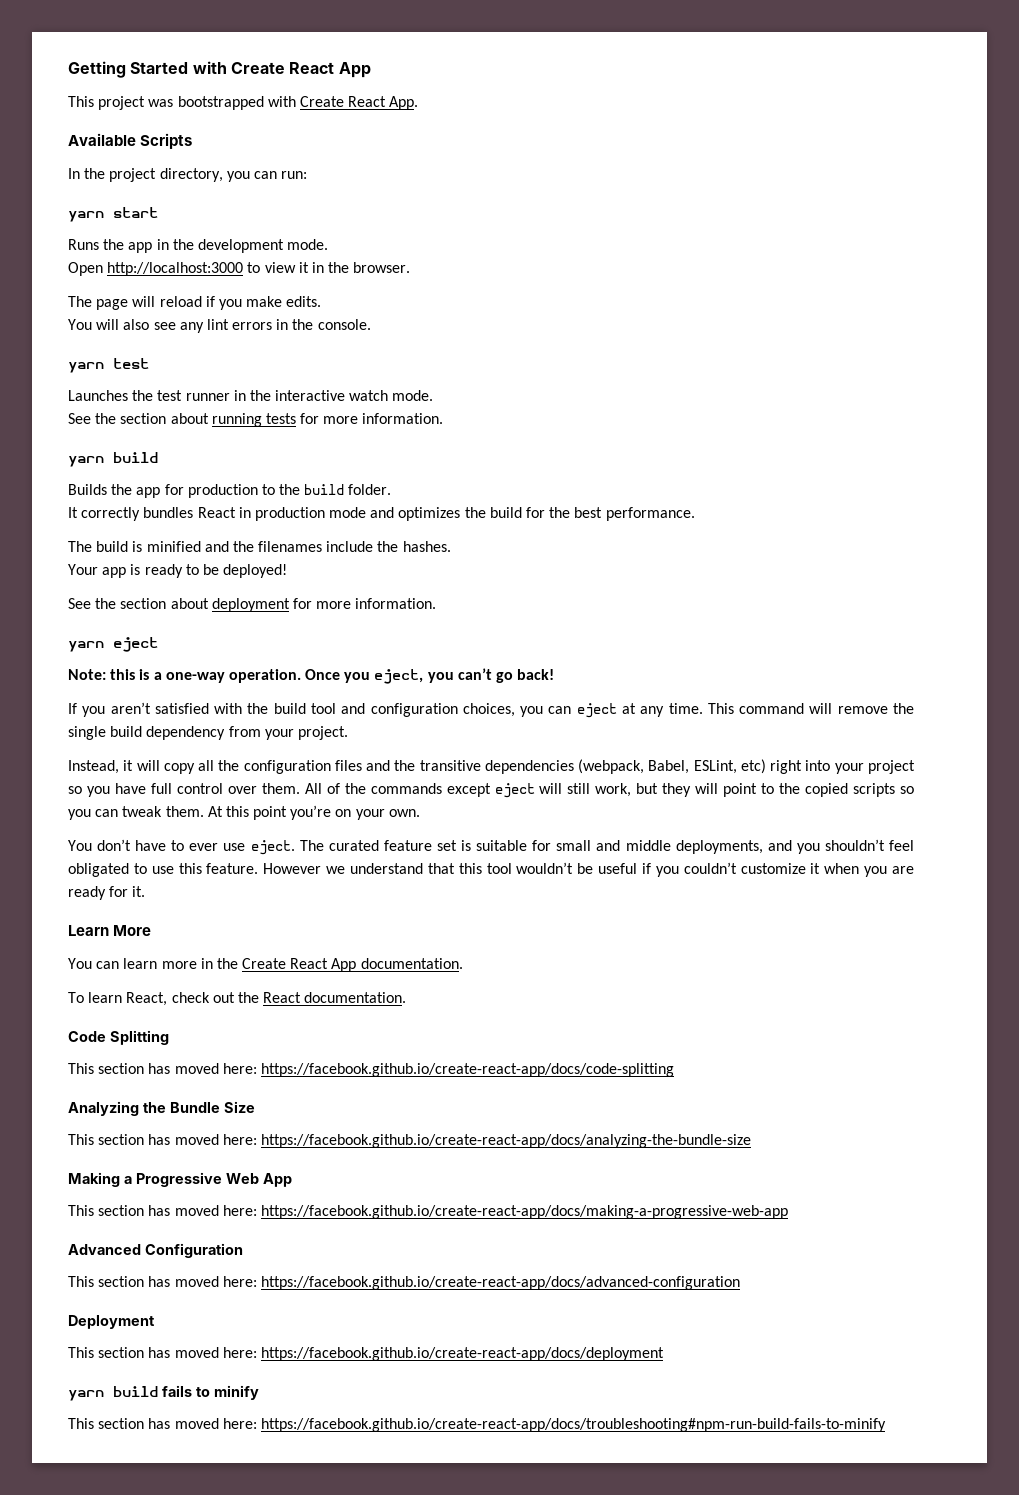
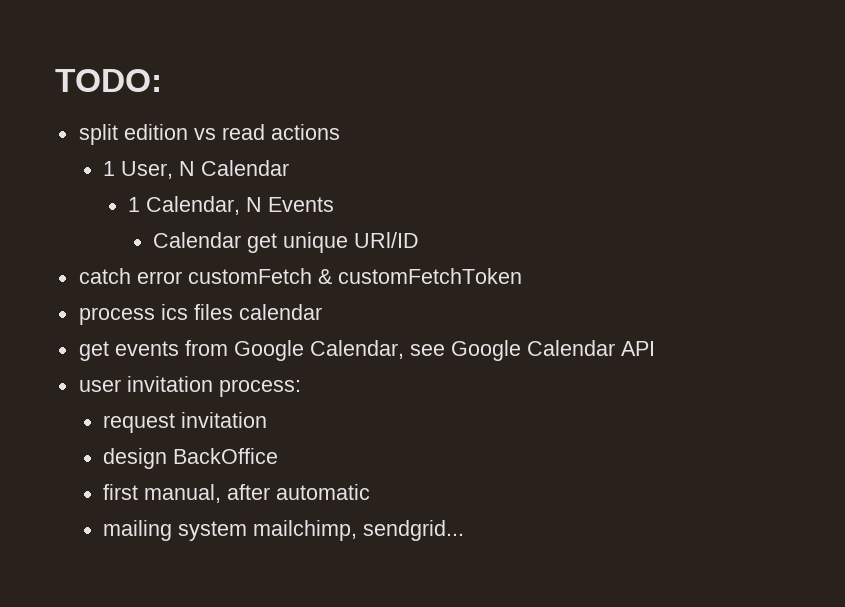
[68,61,371,78] [68,96,419,110] [68,133,193,149] [68,168,308,182] [68,207,158,222] [68,239,329,253] [68,262,411,276] [68,296,322,310] [68,319,371,333] [68,358,149,373] [68,390,434,401] [68,413,444,427] [68,452,158,467] [68,484,392,498] [68,507,695,521] [68,541,451,552] [68,564,288,578] [68,598,437,612] [68,637,158,652] [68,668,555,684] [68,702,915,718] [68,726,348,740] [68,759,916,774] [68,783,915,798] [68,805,420,820] [68,839,914,855] [68,862,915,877] [68,886,146,900] [68,925,152,936] [68,958,463,972] [68,992,407,1006] [68,1030,169,1045] [68,1063,674,1077] [68,1101,255,1116] [68,1134,751,1148] [68,1172,292,1187] [68,1205,788,1219] [68,1243,243,1258] [68,1276,740,1290] [68,1315,155,1329] [68,1347,664,1361] [68,1385,259,1401] [68,1418,886,1432] Getting Started with Create React App // This project was bootstrapped with Create React App. // Available Scripts // In the project directory, you can run: // yarn start // Runs the app in the development mode. // Open http://localhost:3000 to view it in the browser. // The page will reload if you make edits. // You will also see any lint errors in the console. // yarn test // Launches the test runner in the interactive watch mode. // See the section about running tests for more information. // yarn build // Builds the app for production to the build folder. // It correctly bundles React in production mode and optimizes the build for the best performance. // The build is minified and the filenames include the hashes. // Your app is ready to be deployed! // See the section about deployment for more information. // yarn eject // Note: this is a one-way operation. Once you eject, you can’t go back! // If you aren’t satisfied with the build tool and configuration choices, you can eject at any time. This command will remove the single build dependency from your project. // Instead, it will copy all the configuration files and the transitive dependencies (webpack, Babel, ESLint, etc) right into your project so you have full control over them. All of the commands except eject will still work, but they will point to the copied scripts so you can tweak them. At this point you’re on your own. // You don’t have to ever use eject. The curated feature set is suitable for small and middle deployments, and you shouldn’t feel obligated to use this feature. However we understand that this tool wouldn’t be useful if you couldn’t customize it when you are ready for it. // Learn More // You can learn more in the Create React App documentation. // To learn React, check out the React documentation. // Code Splitting // This section has moved here: https://facebook.github.io/create-react-app/docs/code-splitting // Analyzing the Bundle Size // This section has moved here: https://facebook.github.io/create-react-app/docs/analyzing-the-bundle-size // Making a Progressive Web App // This section has moved here: https://facebook.github.io/create-react-app/docs/making-a-progressive-web-app // Advanced Configuration // This section has moved here: https://facebook.github.io/create-react-app/docs/advanced-configuration // Deployment // This section has moved here: https://facebook.github.io/create-react-app/docs/deployment // yarn build fails to minify // This section has moved here: https://facebook.github.io/create-react-app/docs/troubleshooting#npm-run-build-fails-to-minify -> [55,69,162,92] [78,124,340,145] [103,160,290,179] [128,196,335,215] [153,232,420,253] [78,268,522,284] [78,304,322,325] [78,340,655,361] [78,376,301,397] [103,412,268,433] [103,448,279,469] [103,484,371,503] [103,520,465,541] TODO: // split edition vs read actions // 1 User, N Calendar // 1 Calendar, N Events // Calendar get unique URl/ID // catch error customFetch & customFetchToken // process ics files calendar // get events from Google Calendar, see Google Calendar API // user invitation process: // request invitation // design BackOffice // first manual, after automatic // mailing system mailchimp, sendgrid...

